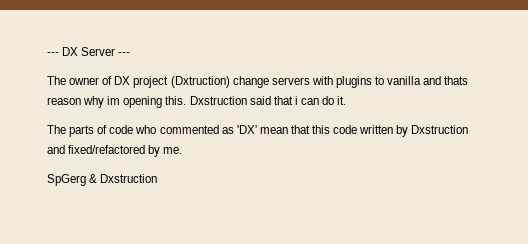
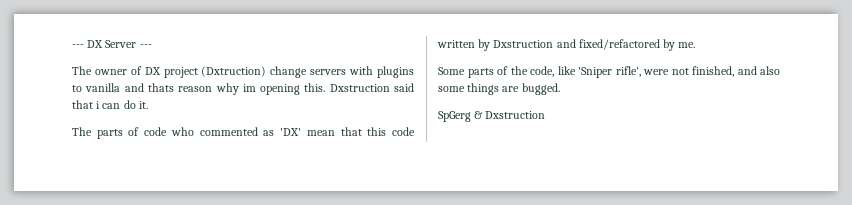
(183, 150) none -> [438,66,780,78] [438,83,560,95] // Some parts of the code, like 'Sniper rifle', were not finished, and also some things are bugged.

